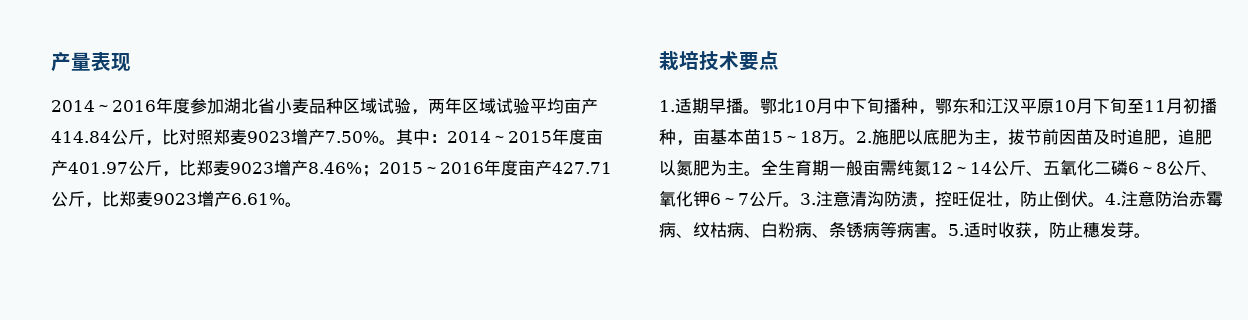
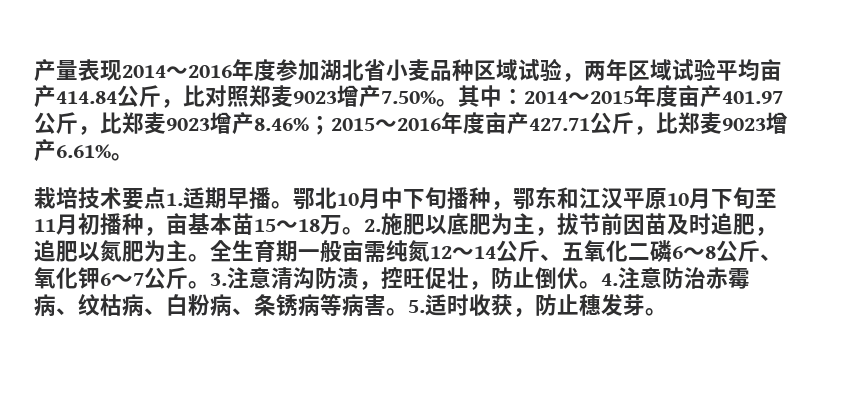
(131, 62) // -> (122, 70) none
(779, 60) // -> (166, 198) none

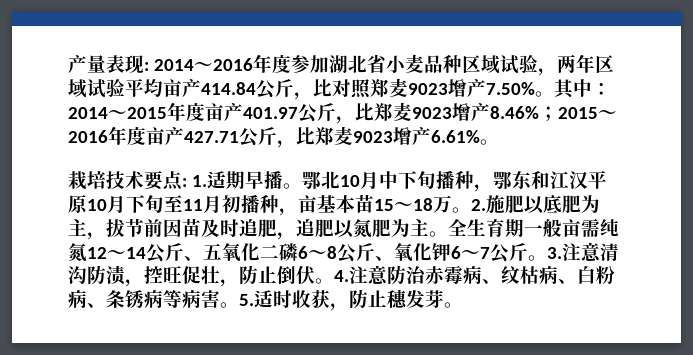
(122, 70) none -> [144,62,149,71] :
(166, 198) none -> [182,178,187,187] :

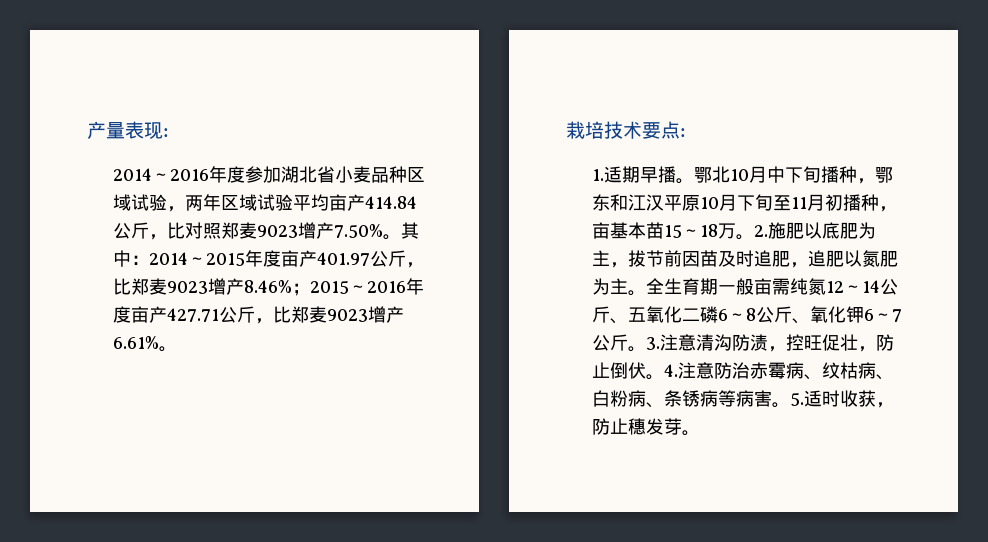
(149, 66) none -> (168, 132) //
(187, 182) none -> (685, 132) //

